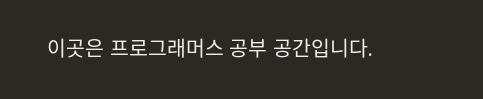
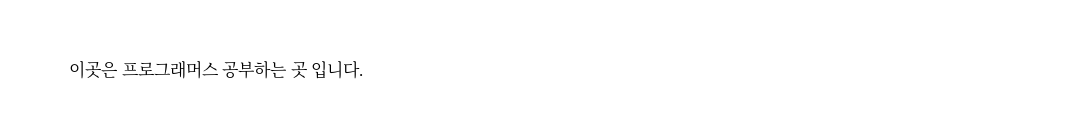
[229,38,372,58] 공부 공간입니다. -> [222,61,364,79] 공부하는 곳 입니다.

